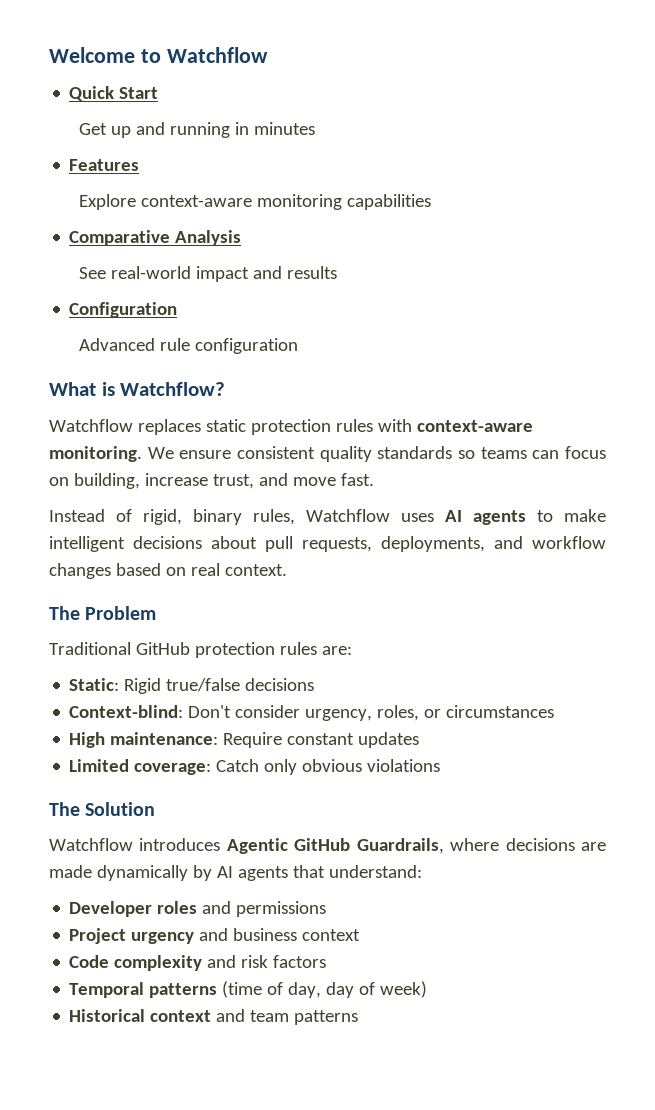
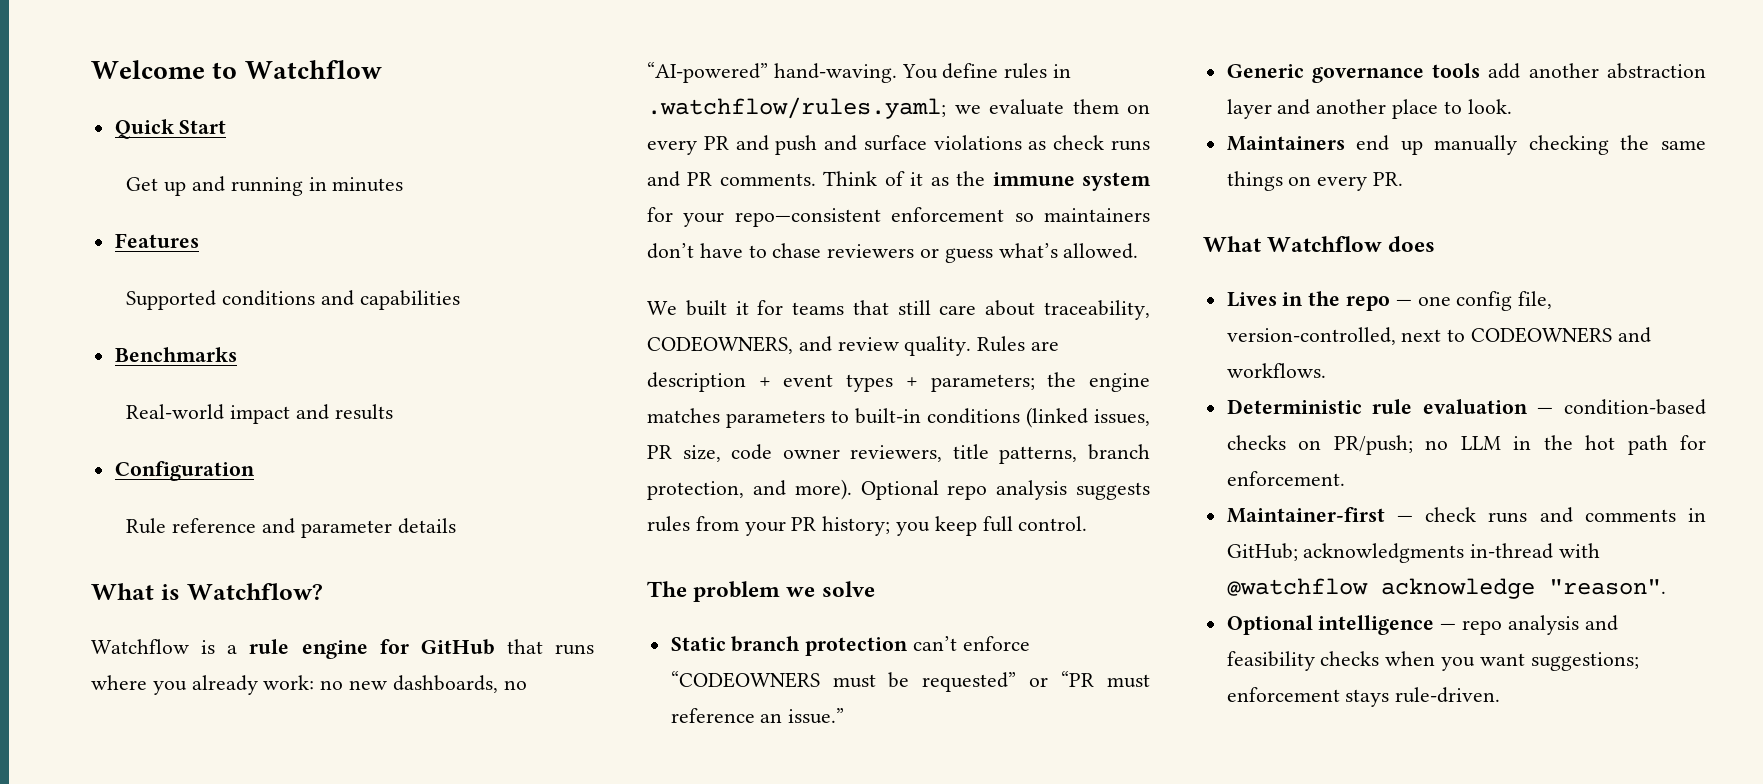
[78,194,431,210] [69,230,242,246] [78,266,191,279] Explore context-aware monitoring capabilities // Comparative Analysis // See real-world -> [126,290,460,310] [114,347,237,362] [126,404,225,420] Supported conditions and capabilities // Benchmarks // Real-world
[78,338,298,354] Advanced rule configuration -> [126,518,456,538] Rule reference and parameter details
[137,419,533,435] [49,446,607,462] [49,473,374,489] [49,509,606,525] [49,536,606,552] [49,563,287,579] [49,606,157,620] [49,642,352,658] [69,678,315,694] [69,705,555,721] [69,732,420,748] [69,759,441,775] [49,802,156,816] [49,838,607,854] [49,865,422,881] [69,901,327,917] [69,928,361,944] [69,955,327,971] [69,981,428,998] [69,1009,359,1025] replaces static protection rules with context-aware monitoring. We ensure consistent quality standards so teams can focus on building, increase trust, and move fast. // Instead of rigid, binary rules, Watchflow uses AI agents to make intelligent decisions about pull requests, deployments, and workflow changes based on real context. // The Problem // Traditional GitHub protection rules are: // Static: Rigid true/false decisions // Context-blind: Don't consider urgency, roles, or circumstances // High maintenance: Require constant updates // Limited coverage: Catch only obvious violations // The Solution // Watchflow introduces Agentic GitHub Guardrails, where decisions are made dynamically by AI agents that understand: // Developer roles and permissions // Project urgency and business context // Code complexity and risk factors // Temporal patterns (time of day, day of week) // Historical context and team patterns -> [201,639,594,659] [91,675,527,695] [647,62,1072,83] [647,97,1150,119] [647,135,1150,155] [647,171,1151,191] [647,207,1150,227] [647,243,1139,263] [647,300,1150,320] [647,336,1060,356] [647,372,1150,392] [647,407,1150,428] [647,444,1150,464] [647,479,1150,500] [647,516,1088,536] [647,581,875,602] [670,636,1030,656] [670,671,1150,692] [670,708,845,724] [1226,63,1706,83] [1226,99,1512,119] [1226,135,1706,155] [1226,171,1404,191] [1203,236,1436,252] [1226,291,1553,311] [1226,327,1651,345] [1226,363,1326,378] [1226,399,1706,415] [1226,435,1706,455] [1226,471,1345,486] [1226,507,1706,523] [1226,543,1601,563] [1226,578,1666,599] [1226,615,1618,635] [1226,651,1639,671] [1226,687,1501,707] is a rule engine for GitHub that runs where you already work: no new dashboards, no “AI-powered” hand-waving. You define rules in .watchflow/rules.yaml; we evaluate them on every PR and push and surface violations as check runs and PR comments. Think of it as the immune system for your repo—consistent enforcement so maintainers don’t have to chase reviewers or guess what’s allowed. // We built it for teams that still care about traceability, CODEOWNERS, and review quality. Rules are description + event types + parameters; the engine matches parameters to built-in conditions (linked issues, PR size, code owner reviewers, title patterns, branch protection, and more). Optional repo analysis suggests rules from your PR history; you keep full control. // The problem we solve // Static branch protection can’t enforce “CODEOWNERS must be requested” or “PR must reference an issue.” // Generic governance tools add another abstraction layer and another place to look. // Maintainers end up manually checking the same things on every PR. // What Watchflow does // Lives in the repo — one config file, version-controlled, next to CODEOWNERS and workflows. // Deterministic rule evaluation — condition-based checks on PR/push; no LLM in the hot path for enforcement. // Maintainer-first — check runs and comments in GitHub; acknowledgments in-thread with @watchflow acknowledge "reason". // Optional intelligence — repo analysis and feasibility checks when you want suggestions; enforcement stays rule-driven.

